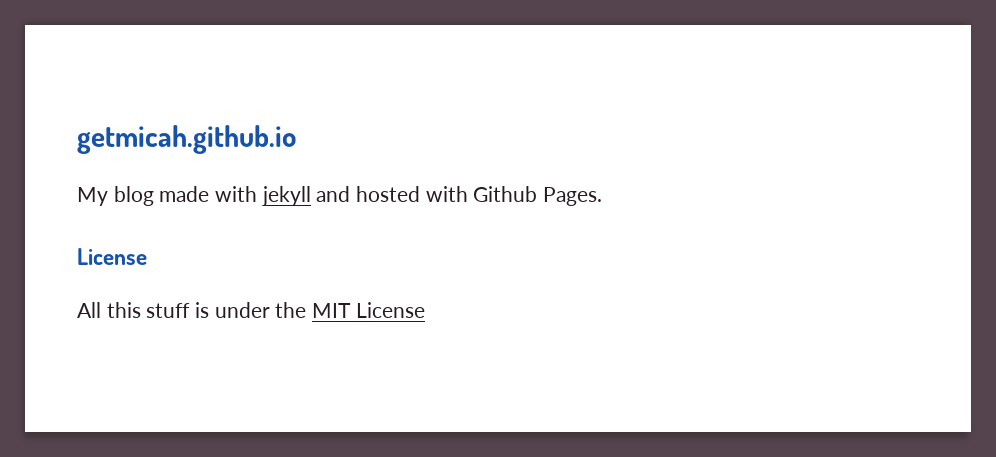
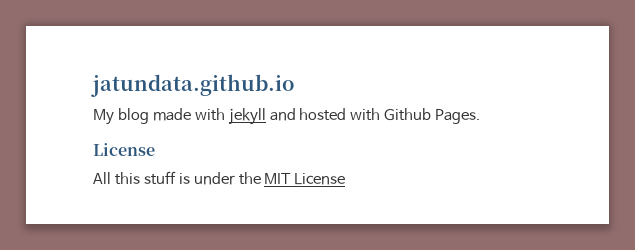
[77,125,296,154] getmicah.github.io -> [91,74,294,97] jatundata.github.io

